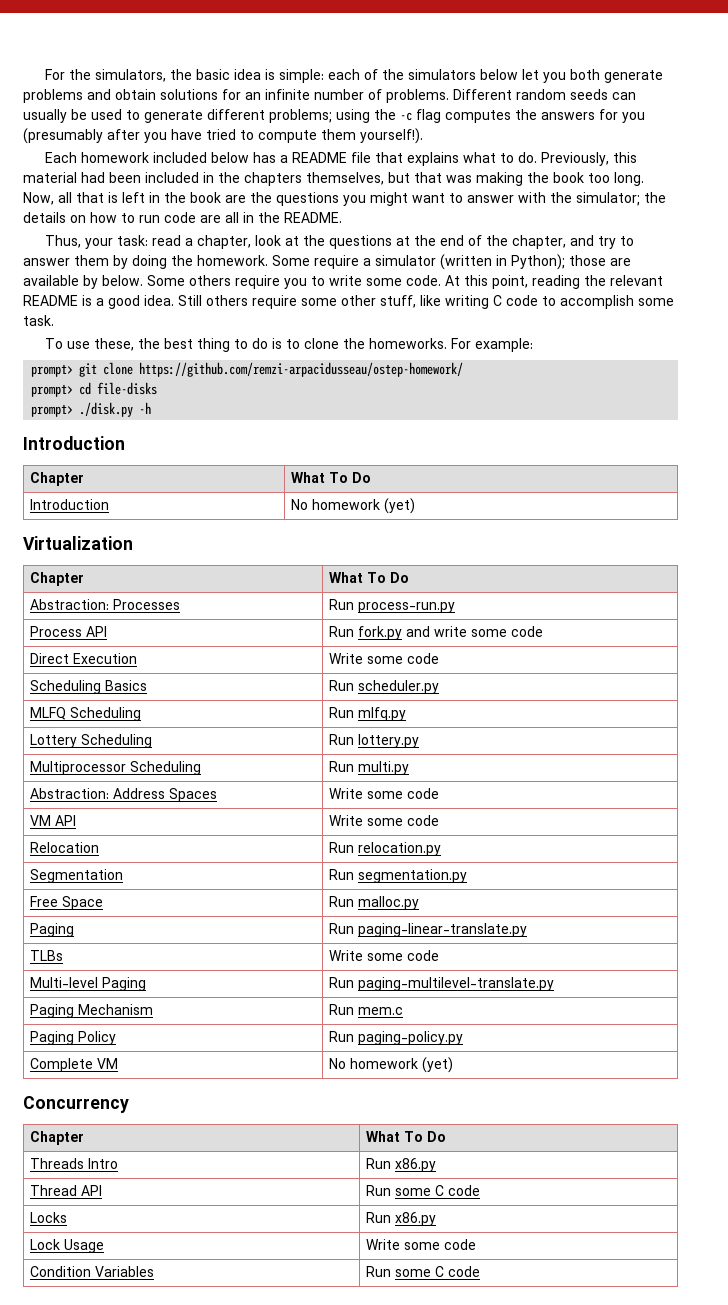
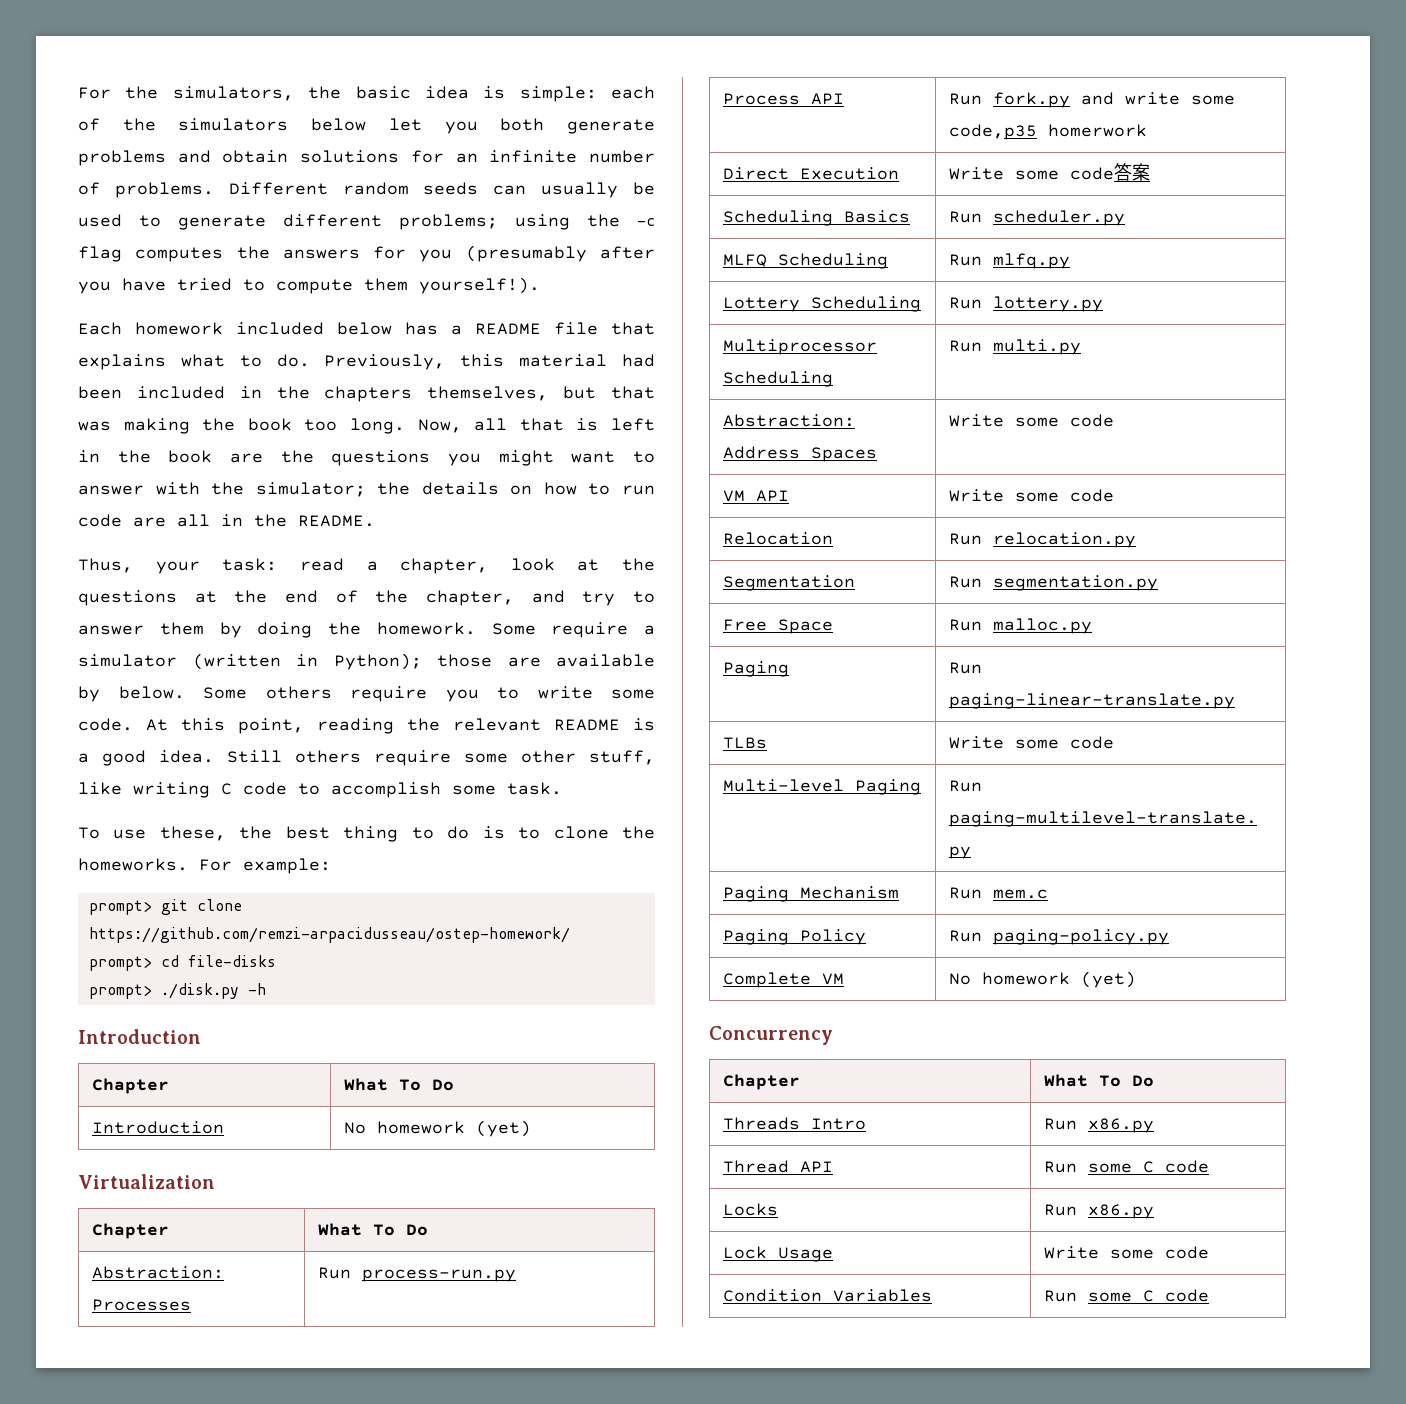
[510,626,543,637] code -> [949,124,1148,140] code,p35 homerwork
(439, 658) none -> [1114,163,1151,181] 答案

